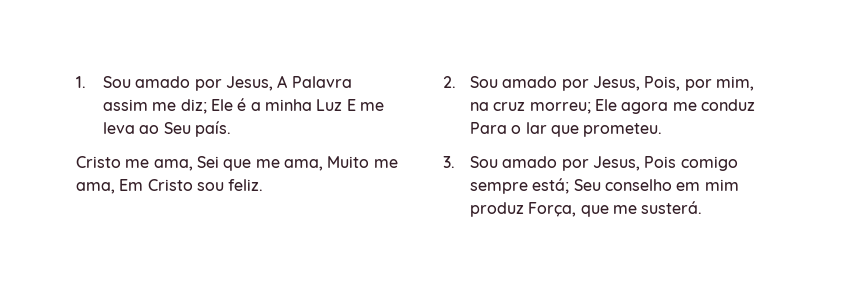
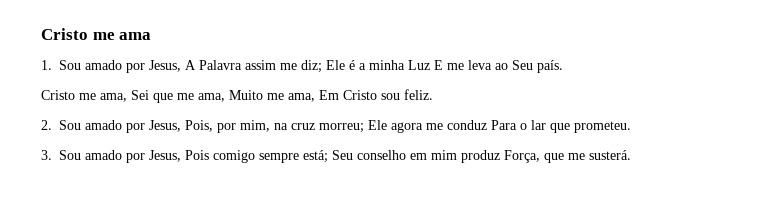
(76, 82) none -> [41,28,152,40] Cristo me ama //

